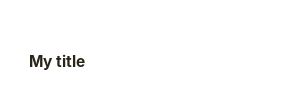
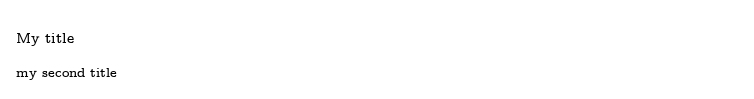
(86, 60) none -> [16,68,117,80] // my second title

